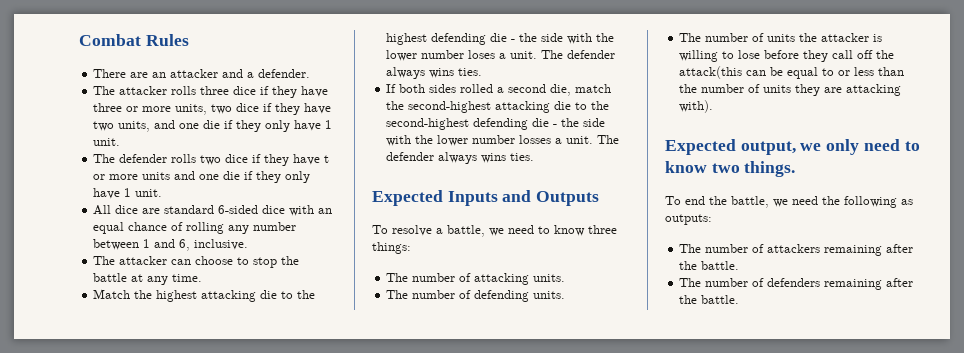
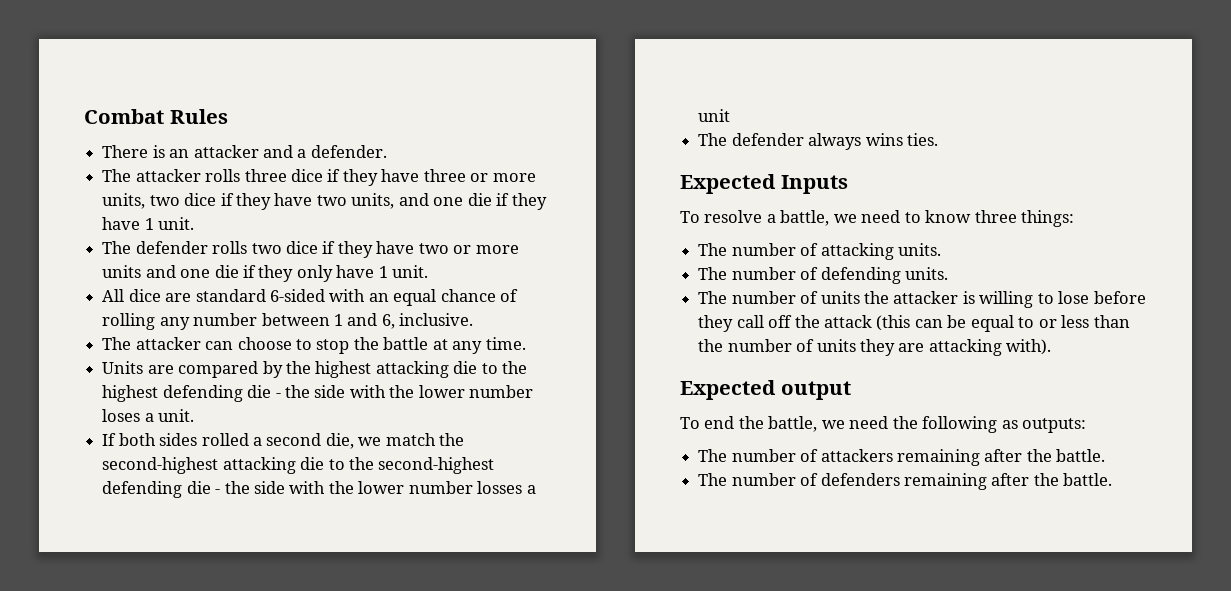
[130,72,149,78] are -> [152,145,165,158] is
[265,120,291,132] only -> (547, 201) none
[324,155,330,163] t -> [418,243,449,254] two
[262,205,286,214] dice -> (325, 295) none
[93,289,131,299] Match -> [102,361,283,378] Units are compared by
[541,50,616,59] [386,67,483,79] The defender always wins ties. -> (195, 415) none
(572, 90) none -> [358,437,382,446] we
[566,136,594,144] unit. -> [698,109,731,122] unit //
[502,190,600,206] and Outputs -> (848, 184) none
[679,66,743,79] attack(this -> [823,315,911,331] attack (this
[740,139,920,155] [665,161,796,177] output, we only need to know two things. -> [780,381,851,400] output

